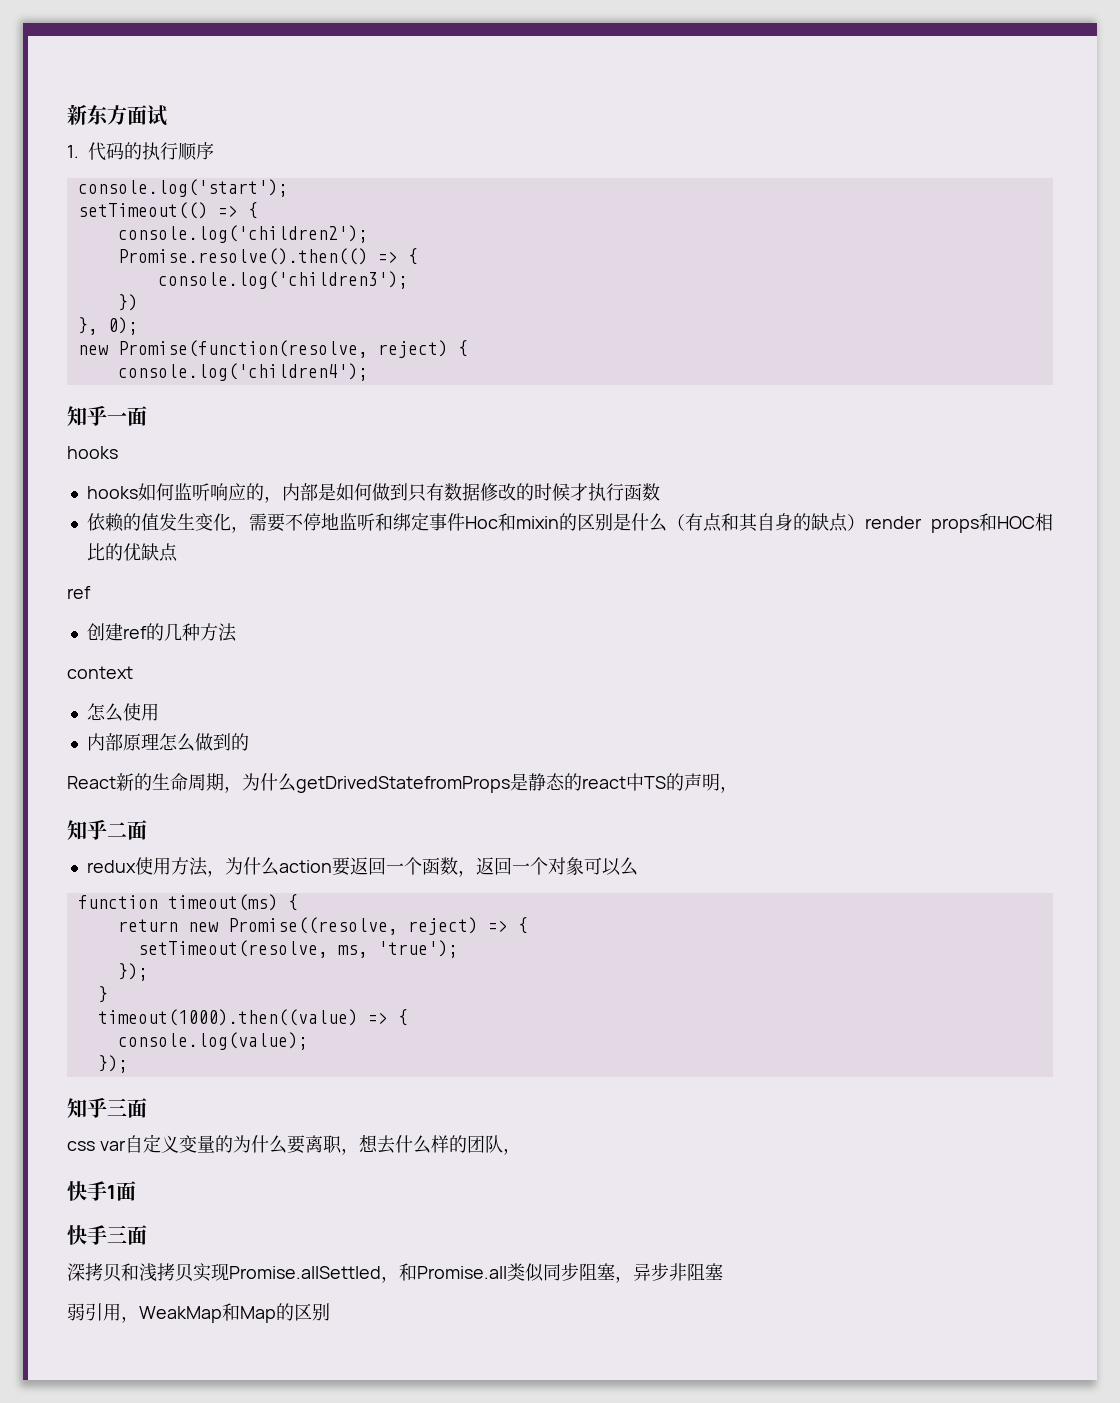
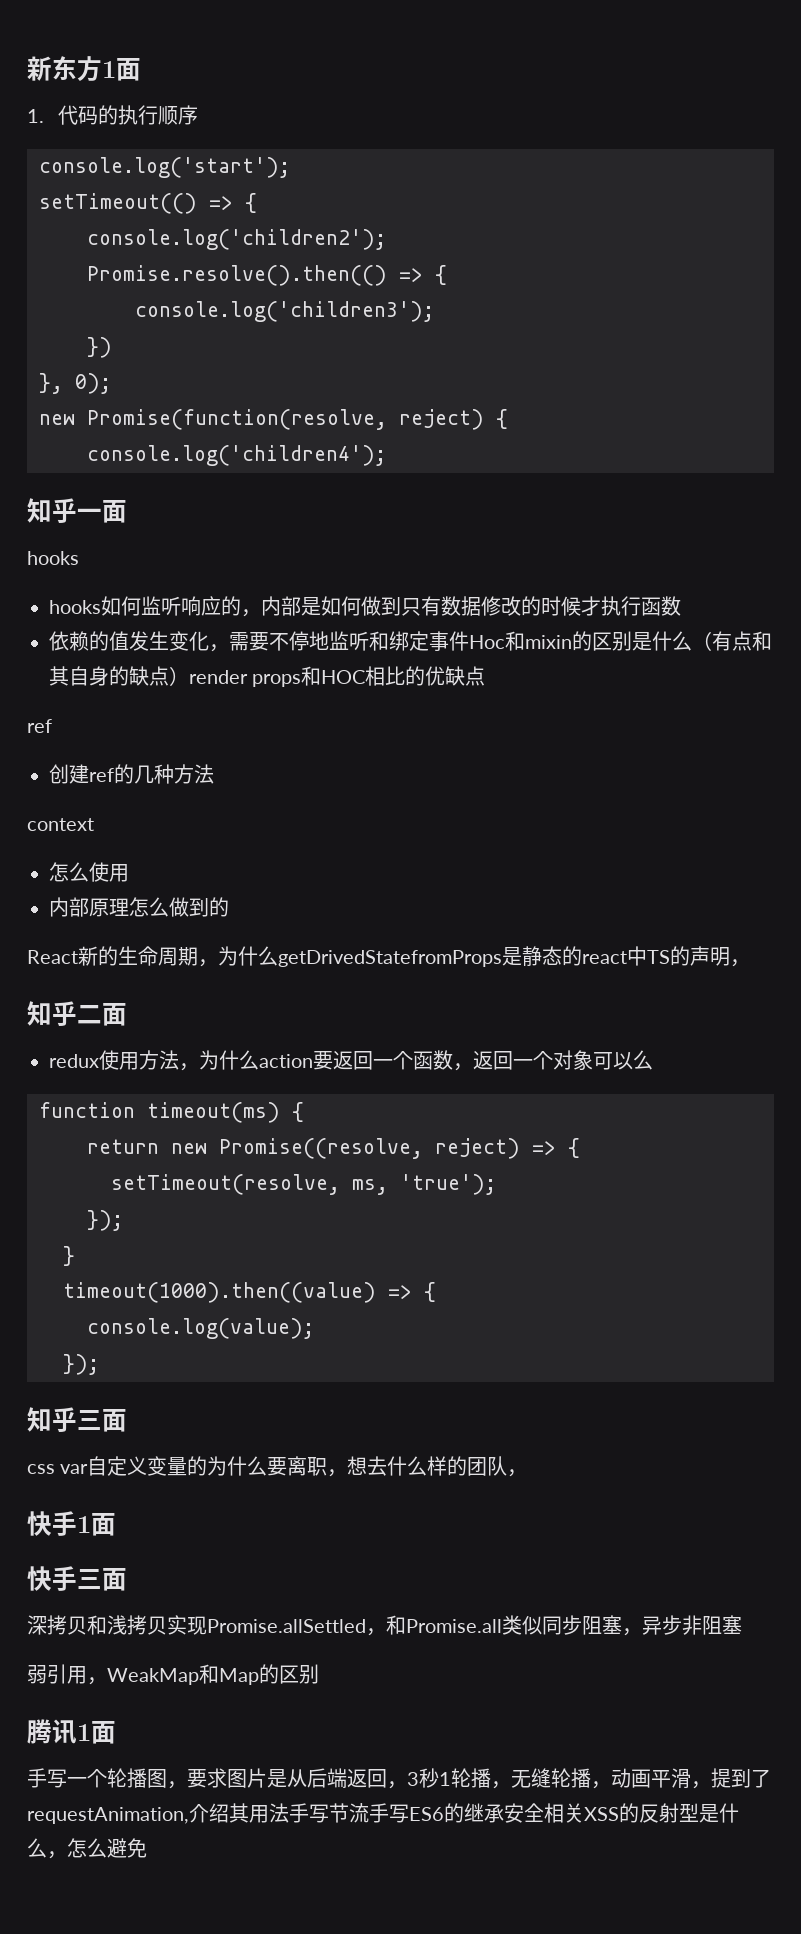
[127,105,167,126] 面试 -> [102,58,141,81] 1面
(330, 1312) none -> [27,1719,116,1744] [27,1768,771,1789] [27,1803,739,1824] [27,1838,147,1859] // 腾讯1面 // 手写一个轮播图，要求图片是从后端返回，3秒1轮播，无缝轮播，动画平滑，提到了requestAnimation,介绍其用法手写节流手写ES6的继承安全相关XSS的反射型是什么，怎么避免

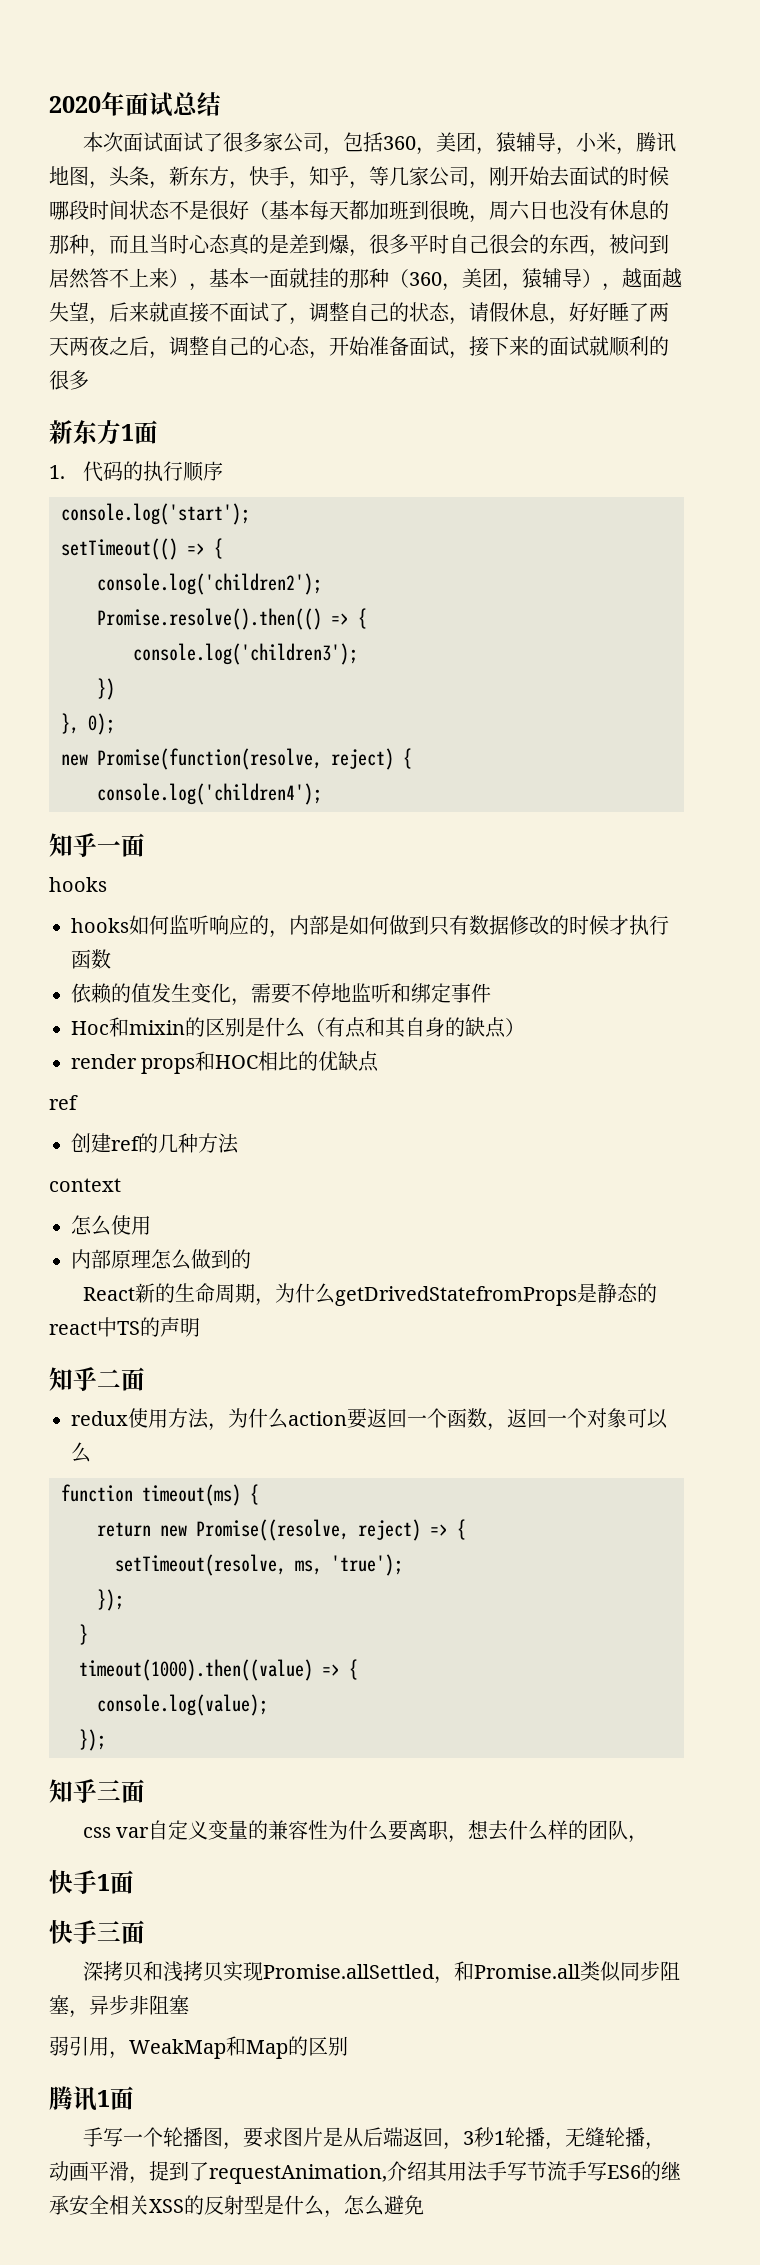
(27, 68) none -> [49,91,221,117] [82,132,676,155] [49,166,669,189] [49,200,669,223] [49,234,669,257] [49,268,682,291] [49,302,669,325] [49,336,669,359] [49,370,89,390] 2020年面试总结 // 本次面试面试了很多家公司，包括360，美团，猿辅导，小米，腾讯地图，头条，新东方，快手，知乎，等几家公司，刚开始去面试的时候哪段时间状态不是很好（基本每天都加班到很晚，周六日也没有休息的那种，而且当时心态真的是差到爆，很多平时自己很会的东西，被问到居然答不上来），基本一面就挂的那种（360，美团，猿辅导），越面越失望，后来就直接不面试了，调整自己的状态，请假休息，好好睡了两天两夜之后，调整自己的心态，开始准备面试，接下来的面试就顺利的很多 //
(469, 641) none -> (491, 993) //
(189, 676) none -> (525, 1027) //
[730,959,750,967] ， -> (200, 1327) none
(208, 1466) none -> [267,1820,328,1840] 兼容性

